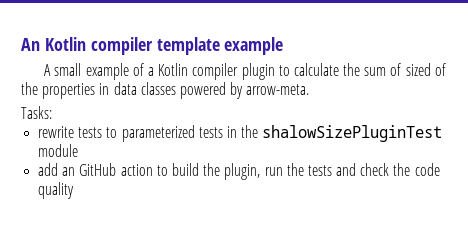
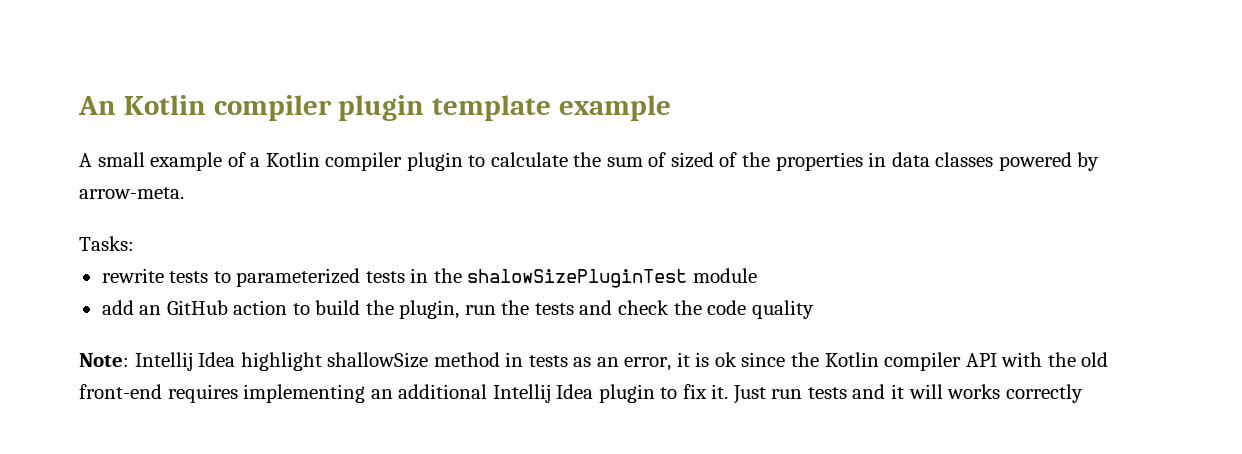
(153, 46) none -> [338,95,425,121] plugin
(75, 190) none -> [79,352,1109,371] [79,384,1083,404] // Note: Intellij Idea highlight shallowSize method in tests as an error, it is ok since the Kotlin compiler API with the old front-end requires implementing an additional Intellij Idea plugin to fix it. Just run tests and it will works correctly

